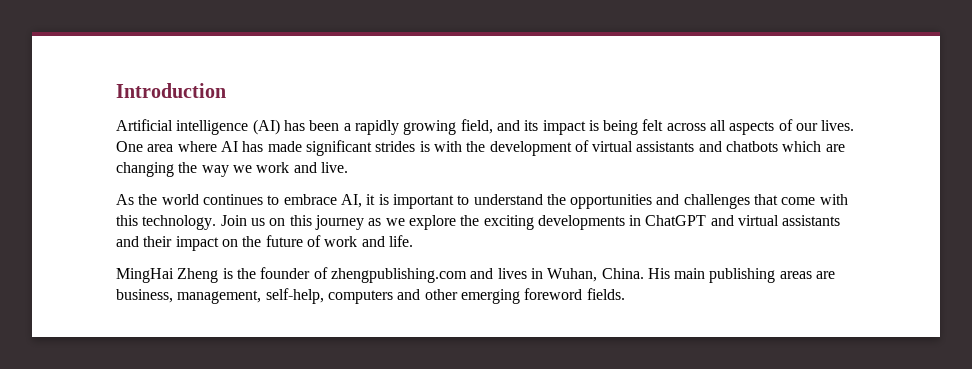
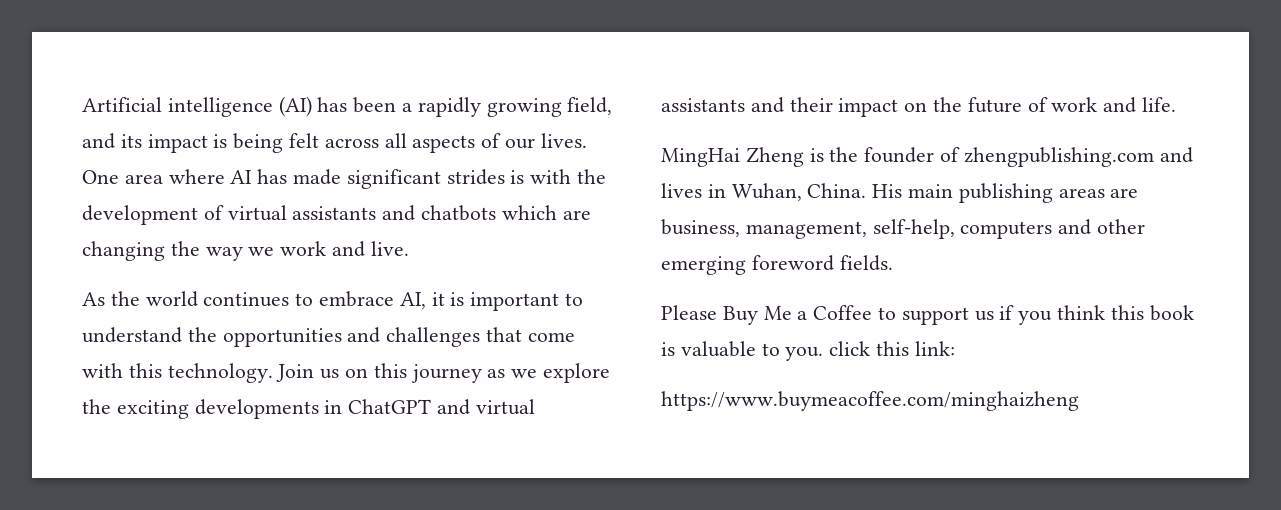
[116,83,226,98] Introduction // -> (82, 104) none
(625, 294) none -> [661,305,1194,325] [661,341,955,361] [661,391,1079,411] // Please Buy Me a Coffee to support us if you think this book is valuable to you. click this link: // https://www.buymeacoffee.com/minghaizheng

